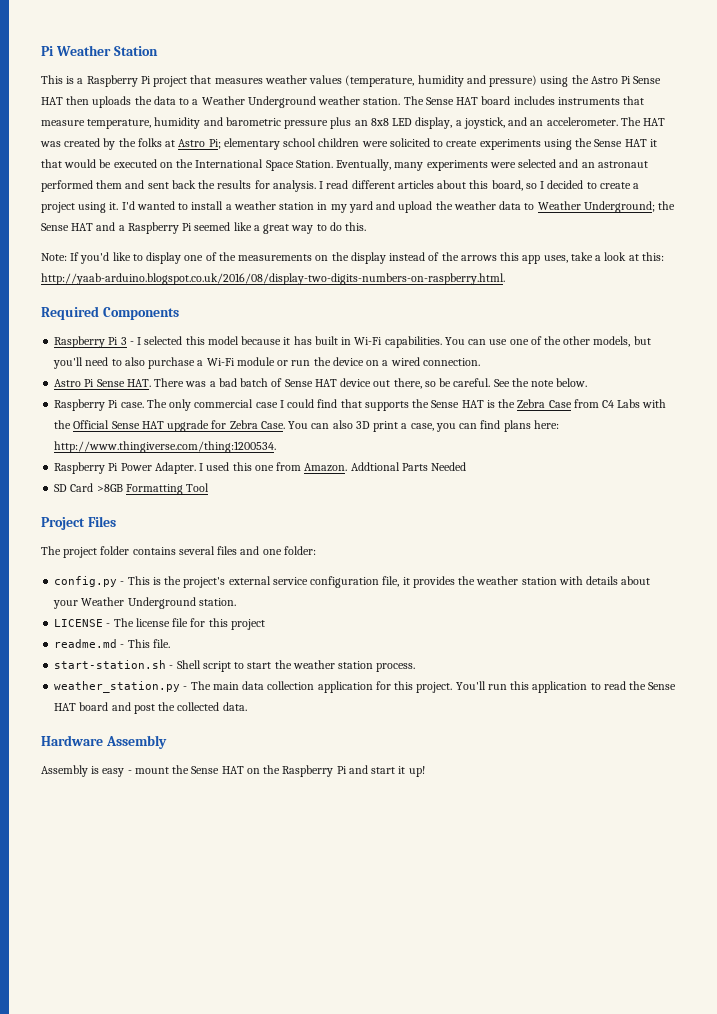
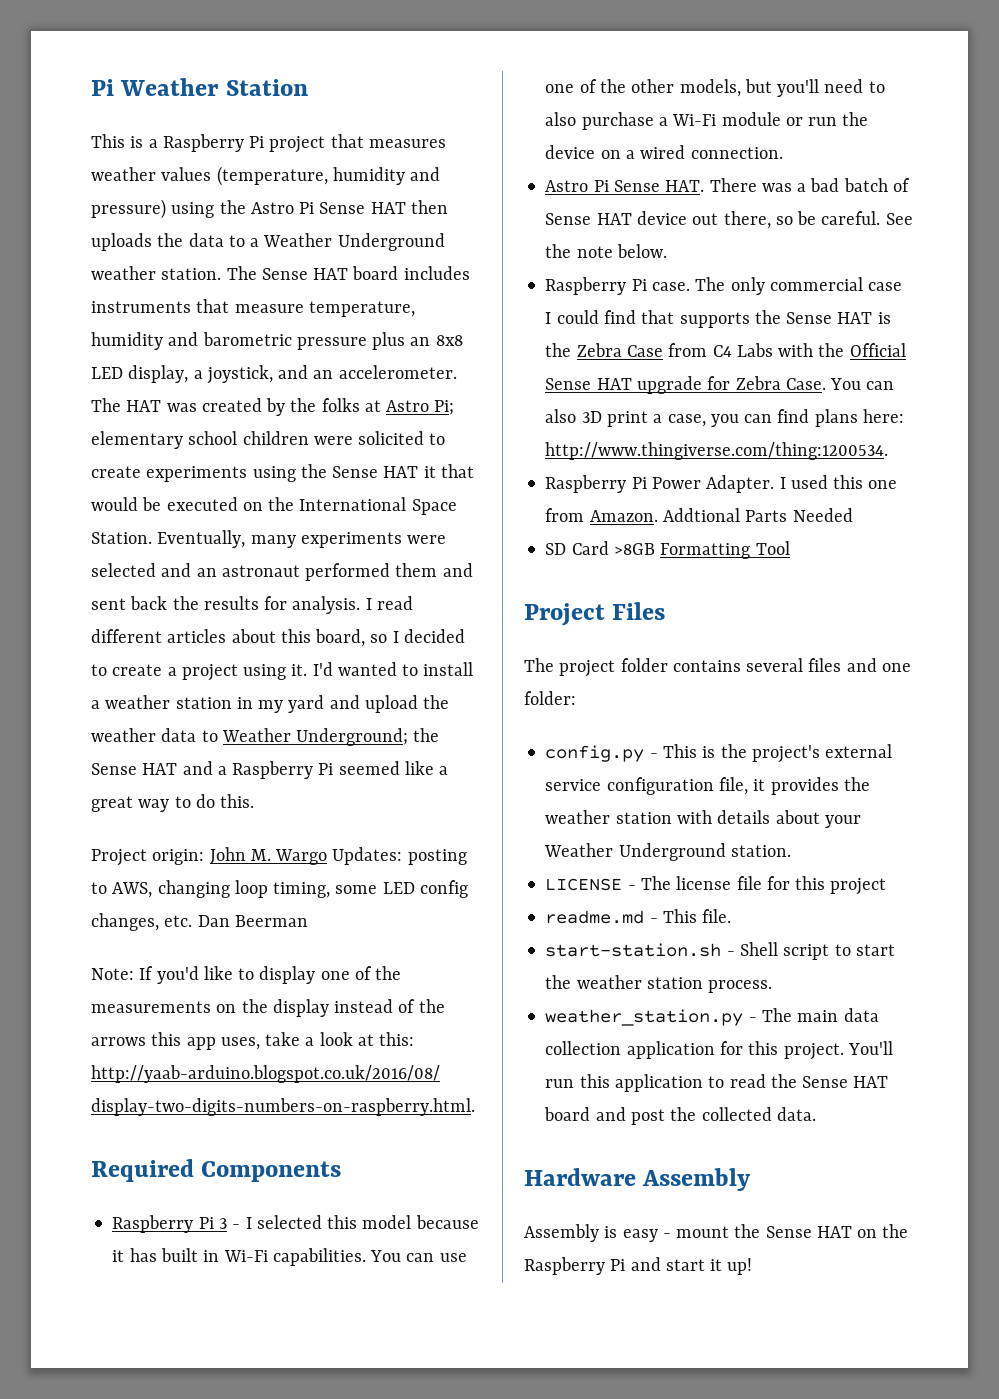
(367, 226) none -> [91,847,467,866] [91,880,468,898] [91,913,308,931] // Project origin: John M. Wargo Updates: posting to AWS, changing loop timing, some LED config changes, etc. Dan Beerman

